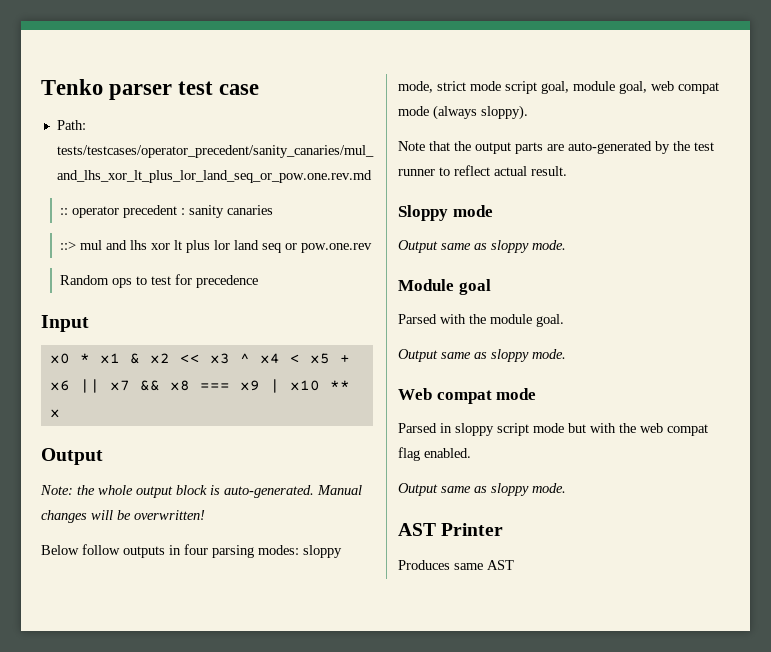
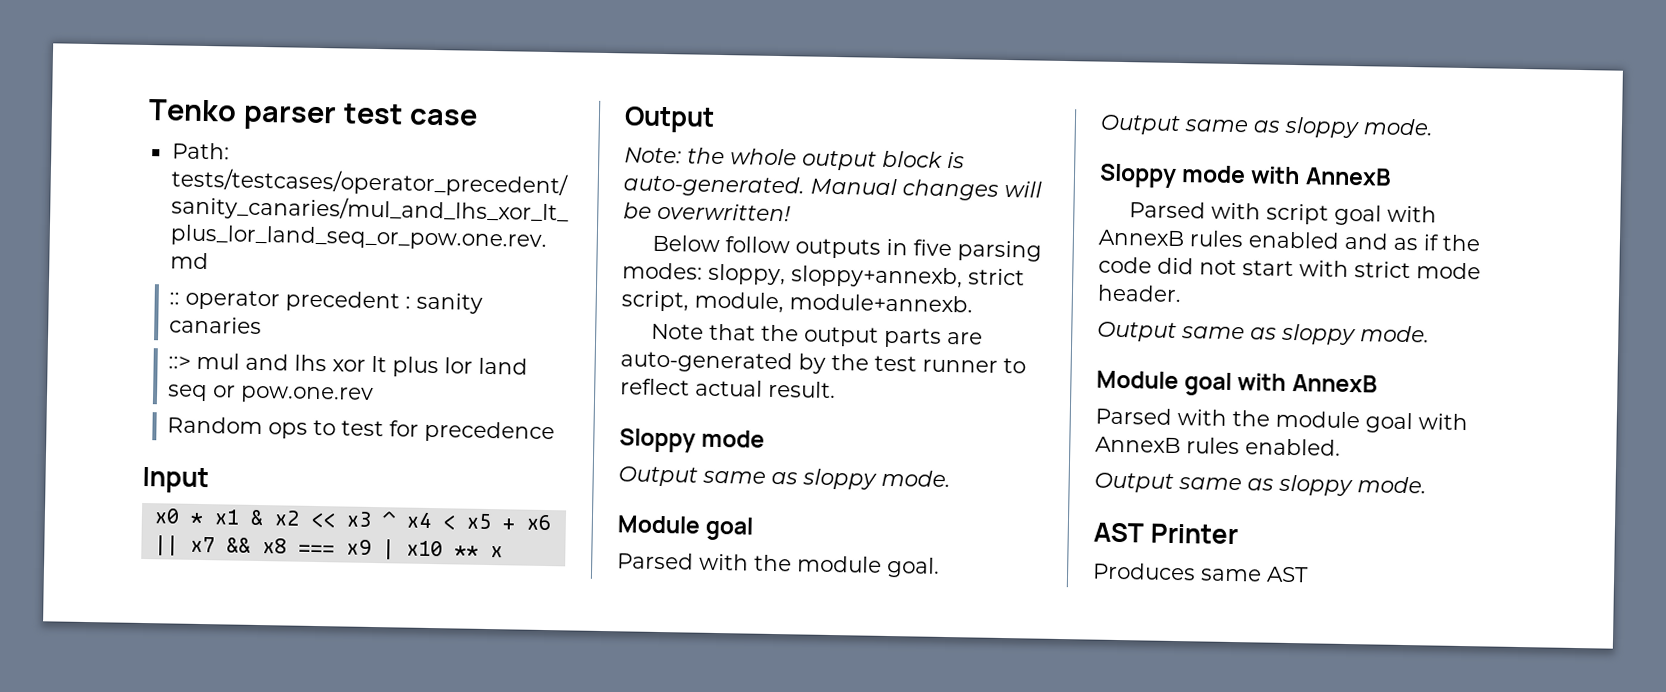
[184,544,208,555] four -> [912,239,952,257] five
[303,545,342,558] [398,81,719,94] [398,105,528,120] sloppy mode, strict mode script goal, module goal, web compat mode (always sloppy). -> [708,263,1025,289] [621,290,973,314] sloppy, sloppy+annexb, strict script, module, module+annexb.
[398,388,537,404] [398,423,708,436] [398,447,420,461] Web compat mode // Parsed in sloppy script mode but with the web compat flag -> [1099,163,1392,188] [1128,201,1437,226] [1098,229,1481,252] [1098,256,1481,280] [1097,284,1182,303] [1097,321,1430,346] [1096,370,1378,396] [1095,407,1468,434] [1095,436,1240,455] Sloppy mode with AnnexB // Parsed with script goal with AnnexB rules enabled and as if the code did not start with strict mode header. // Output same as sloppy mode. // Module goal with AnnexB // Parsed with the module goal with AnnexB rules

